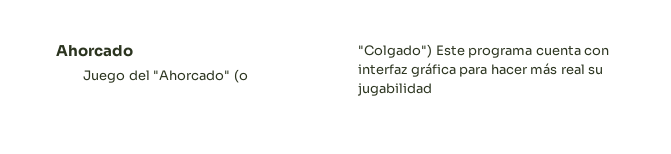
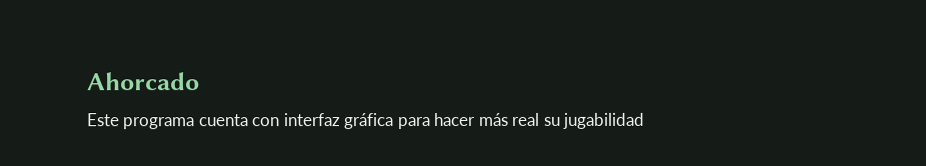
[83,69,248,83] [358,44,432,58] Juego del "Ahorcado" (o "Colgado") -> (200, 81) none

